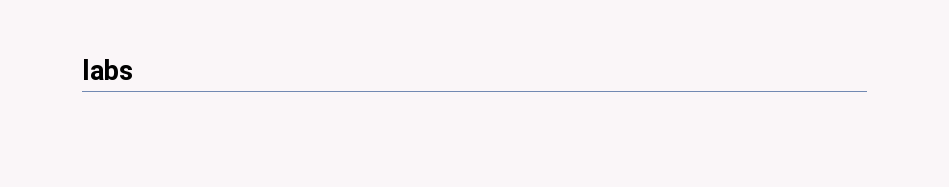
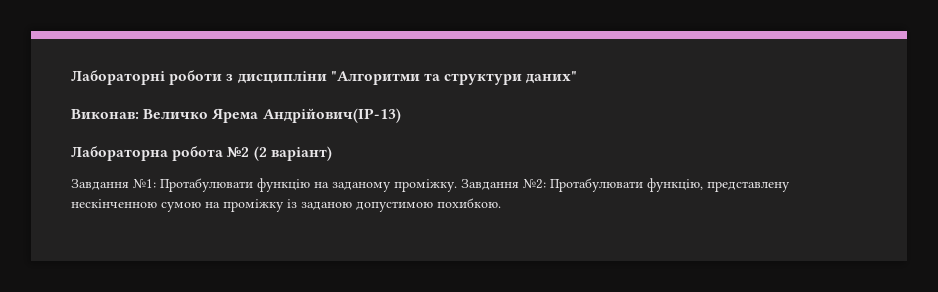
[82,59,133,80] labs -> [71,70,578,85] [71,108,401,123] [71,146,332,161] [71,178,790,192] [71,198,501,212] Лабораторні роботи з дисципліни "Алгоритми та структури даних" // Виконав: Величко Ярема Андрійович(ІР-13) // Лабораторна робота №2 (2 варіант) // Завдання №1: Протабулювати функцію на заданому проміжку. Завдання №2: Протабулювати функцію, представлену нескінченною сумою на проміжку із заданою допустимою похибкою.

